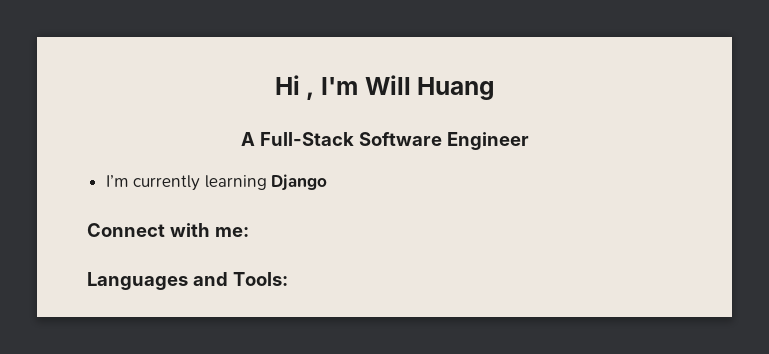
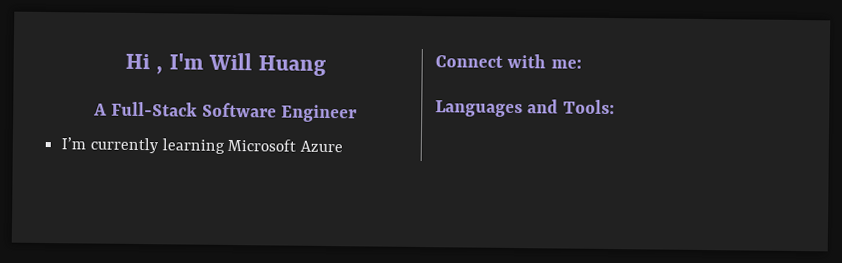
[271,174,328,191] Django -> [227,138,344,153] Microsoft Azure

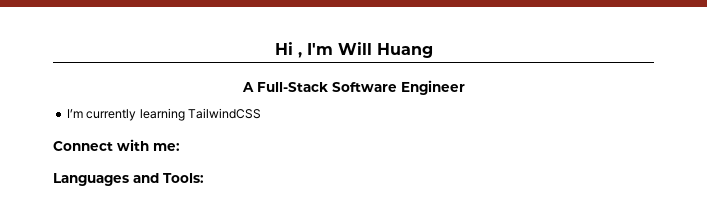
[227,138,344,153] Microsoft Azure -> [187,108,261,119] TailwindCSS

